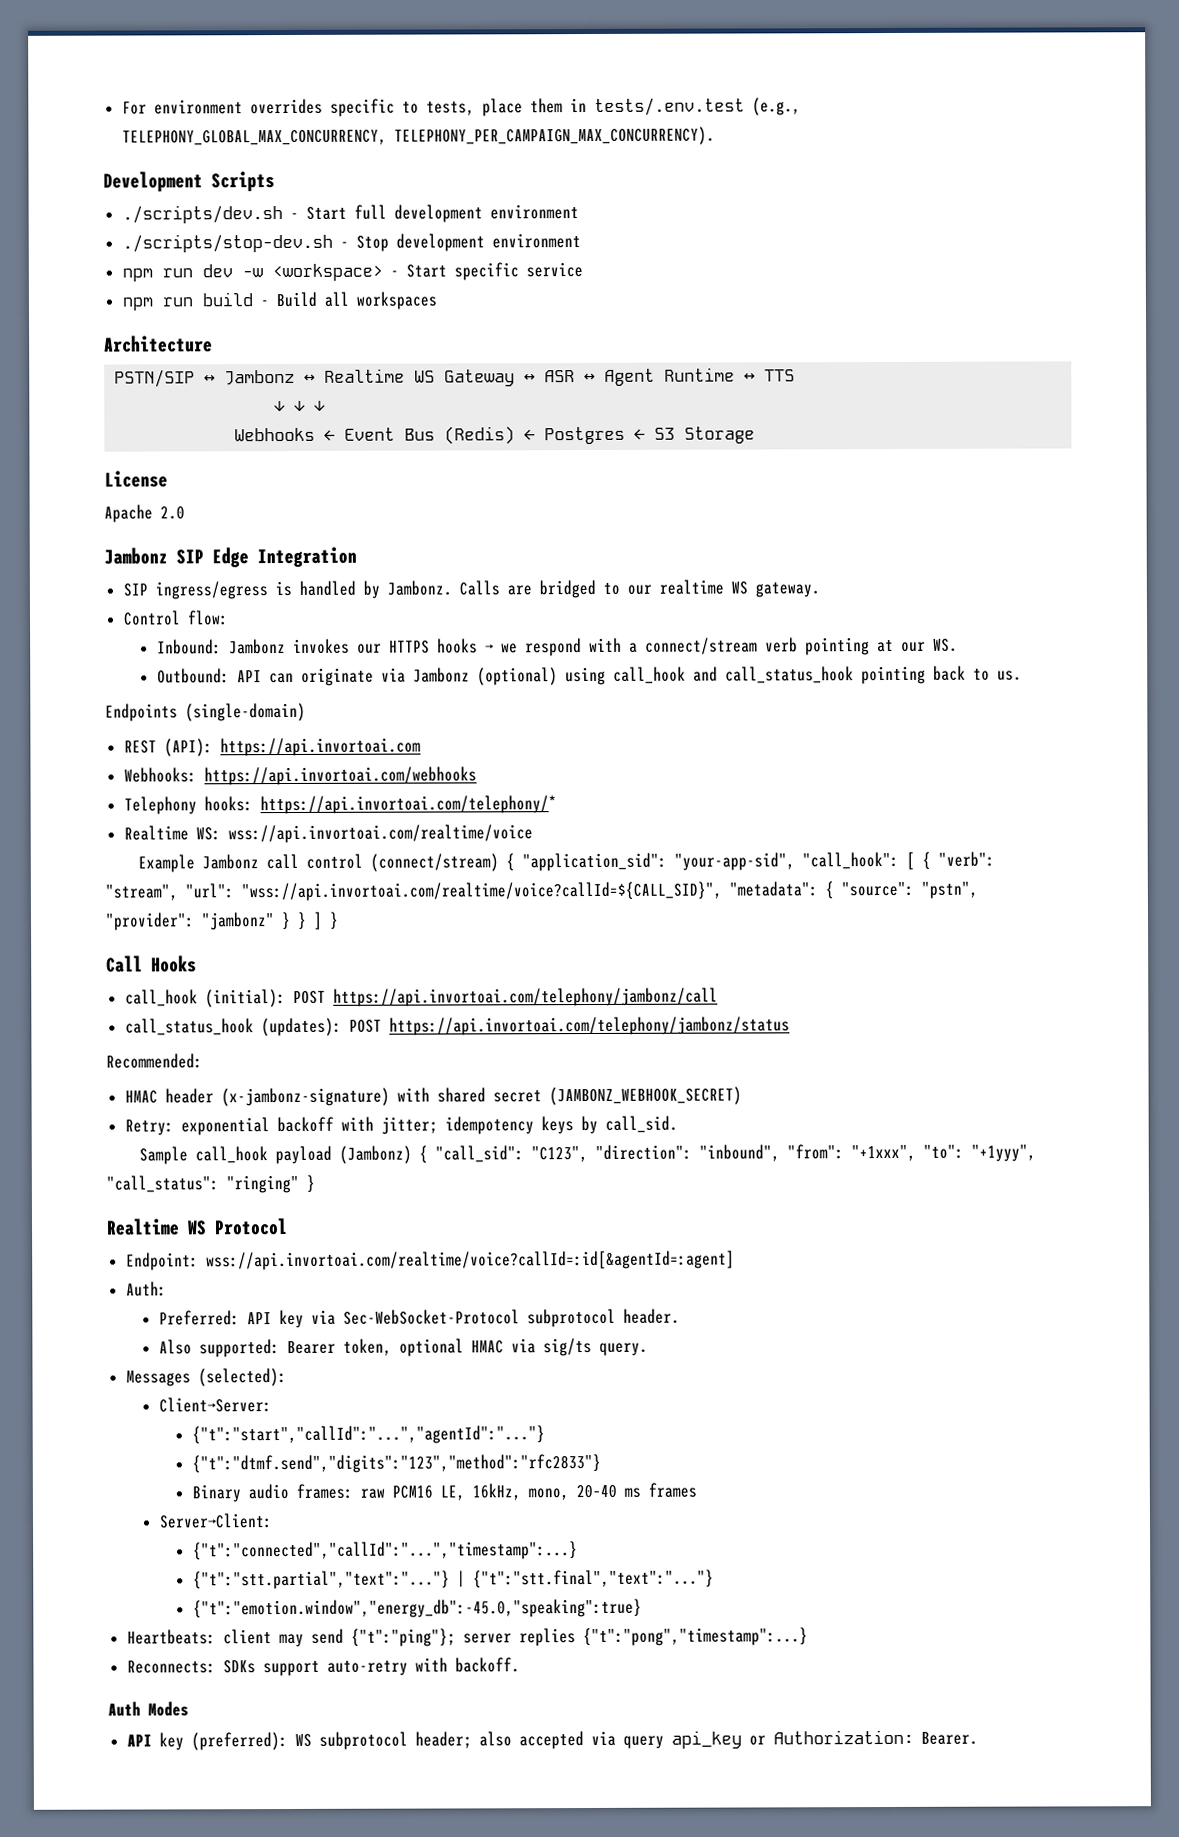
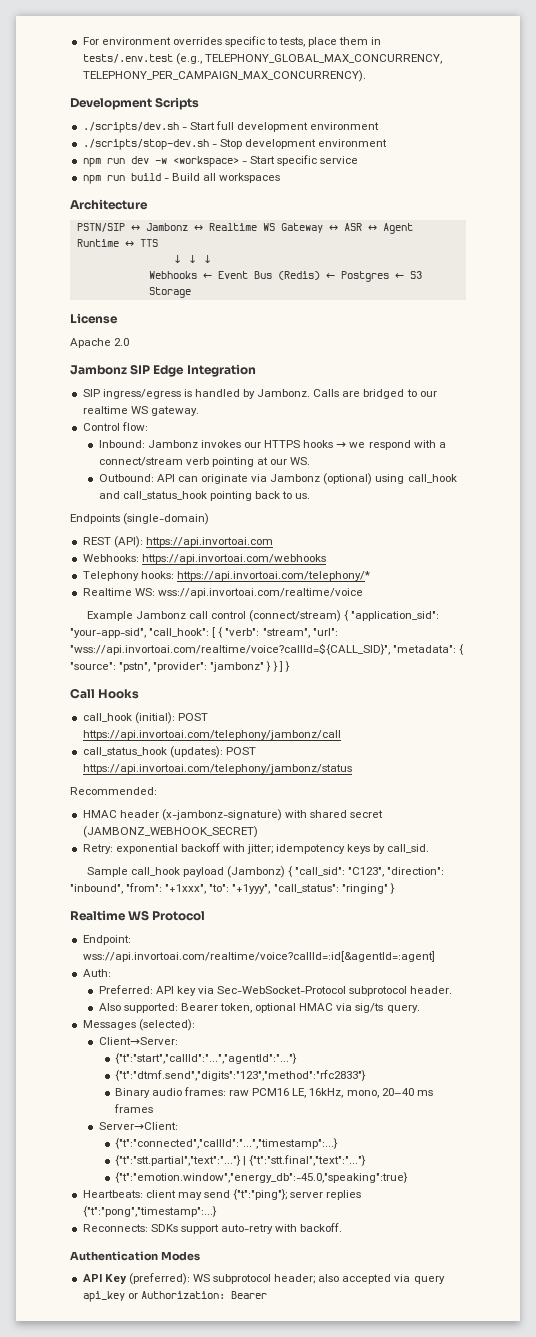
[108,1701,141,1717] Auth -> [70,1251,158,1261] Authentication
[158,1732,184,1751] key -> [104,1274,127,1284] Key
[920,1731,978,1745] Bearer. -> [230,1291,267,1299] Bearer

